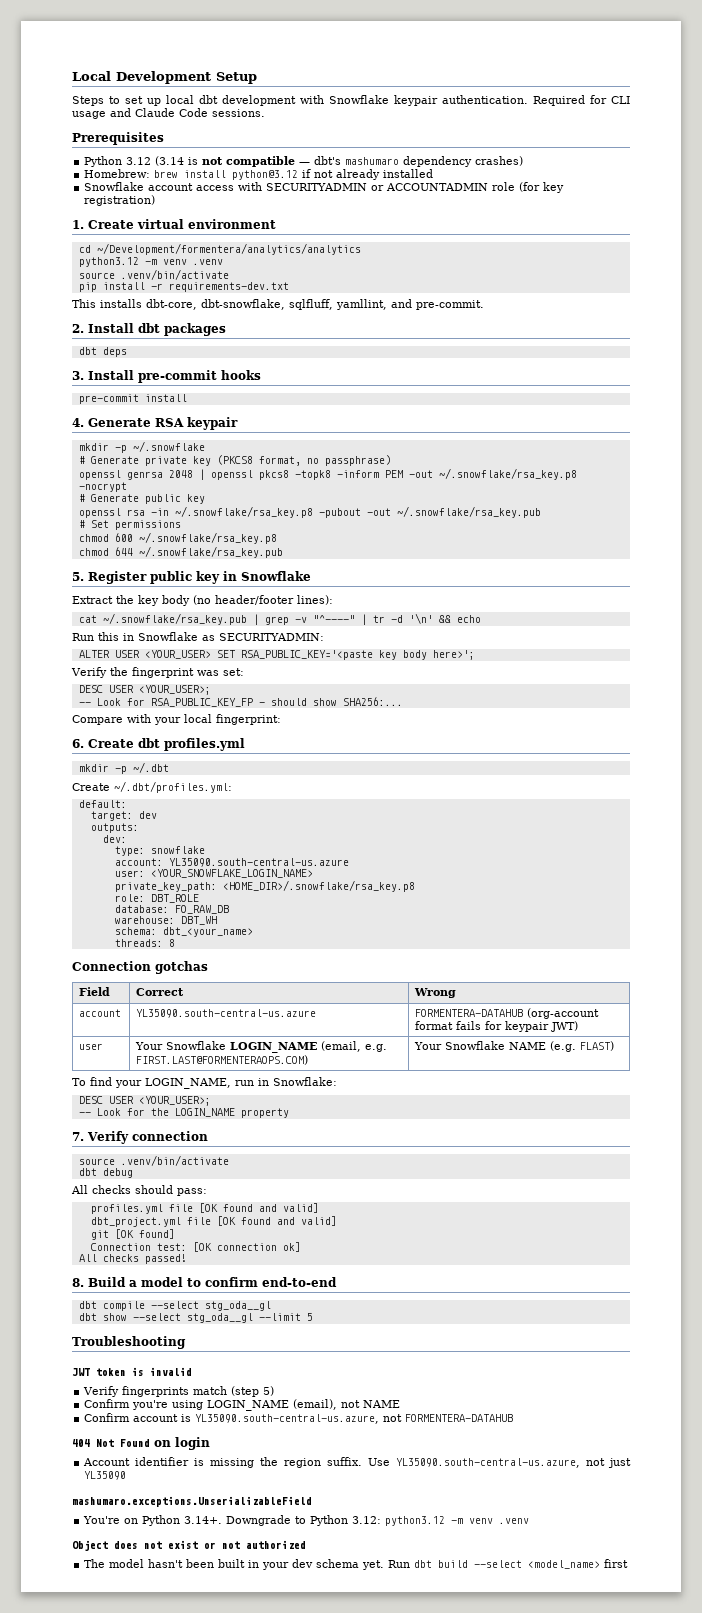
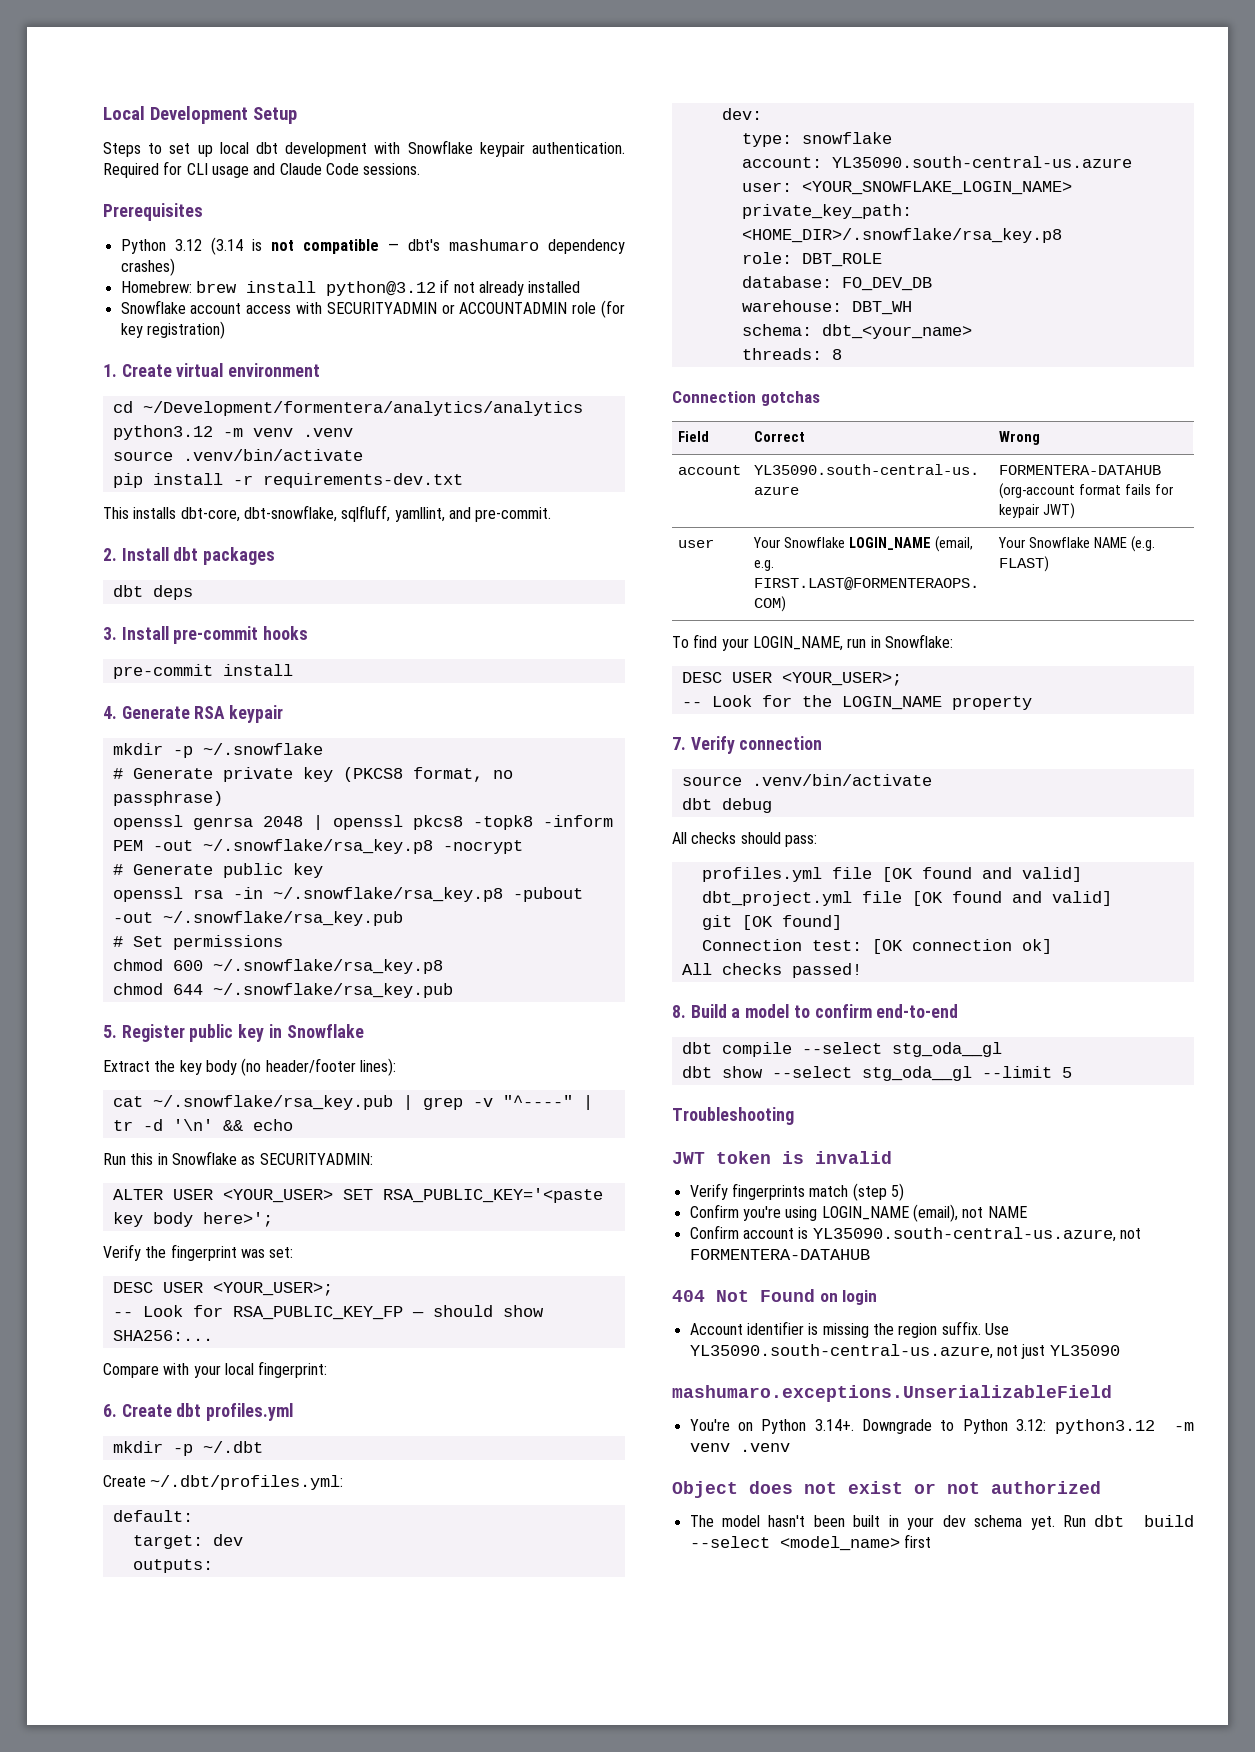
[174,905,229,914] FO_RAW_DB -> [841,277,932,291] FO_DEV_DB

